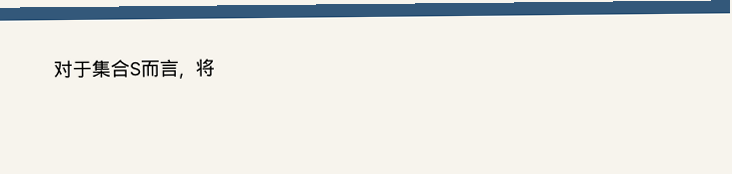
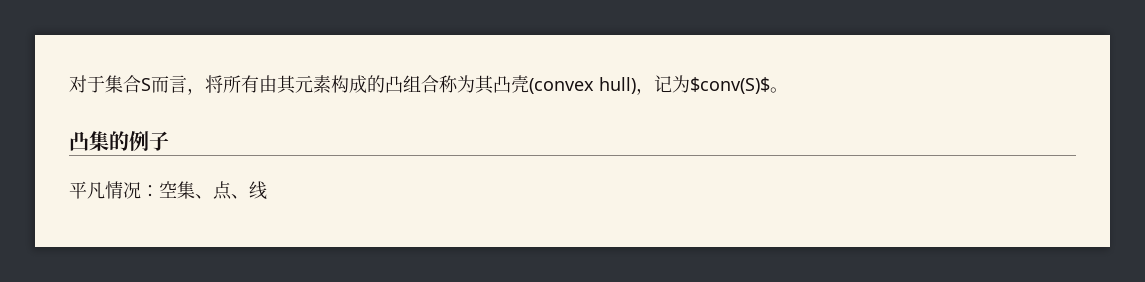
(215, 67) none -> [223,75,788,95] [69,130,169,151] [69,181,267,200] 所有由其元素构成的凸组合称为其凸壳(convex hull)，记为$conv(S)$。 // 凸集的例子 // 平凡情况：空集、点、线

